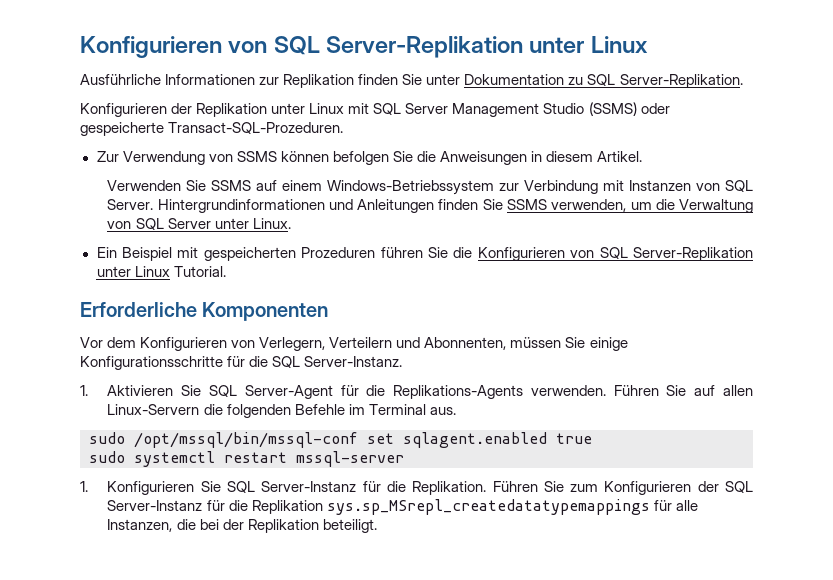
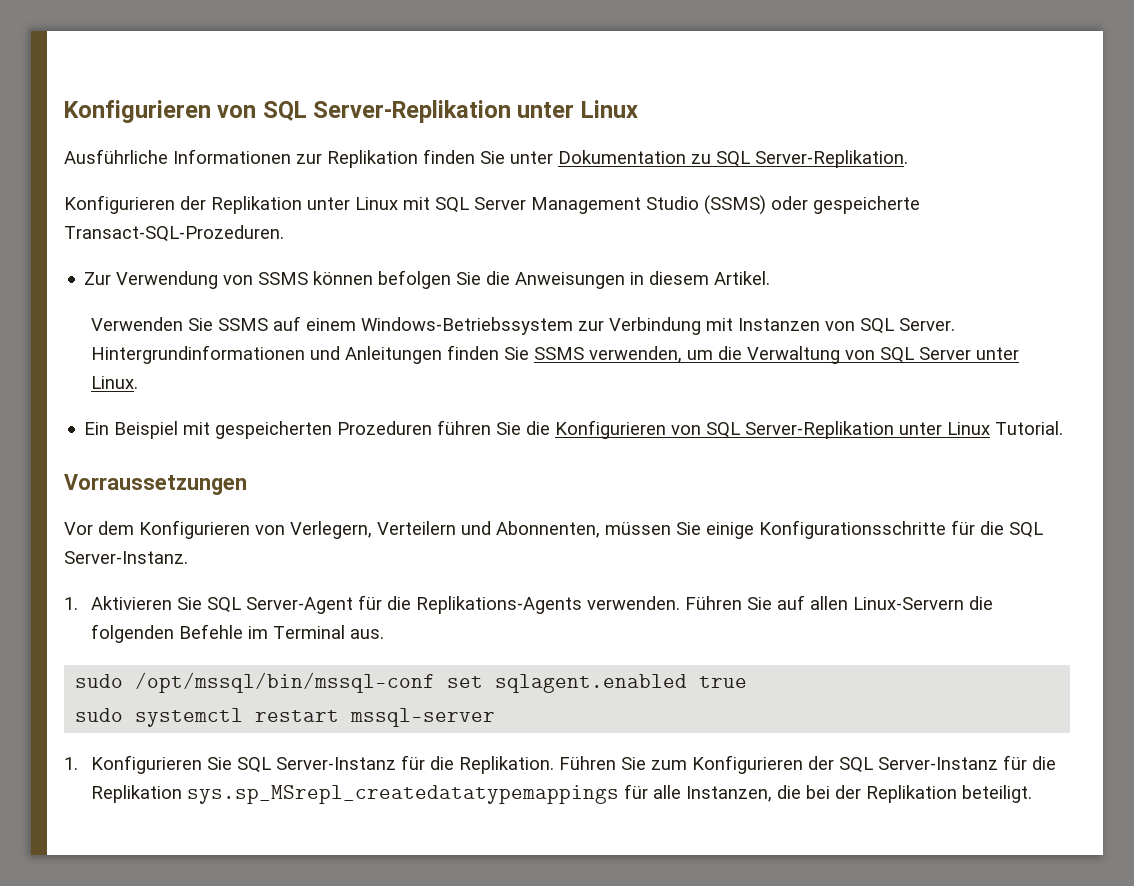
[80,302,329,321] Erforderliche Komponenten -> [64,474,247,495] Vorraussetzungen

